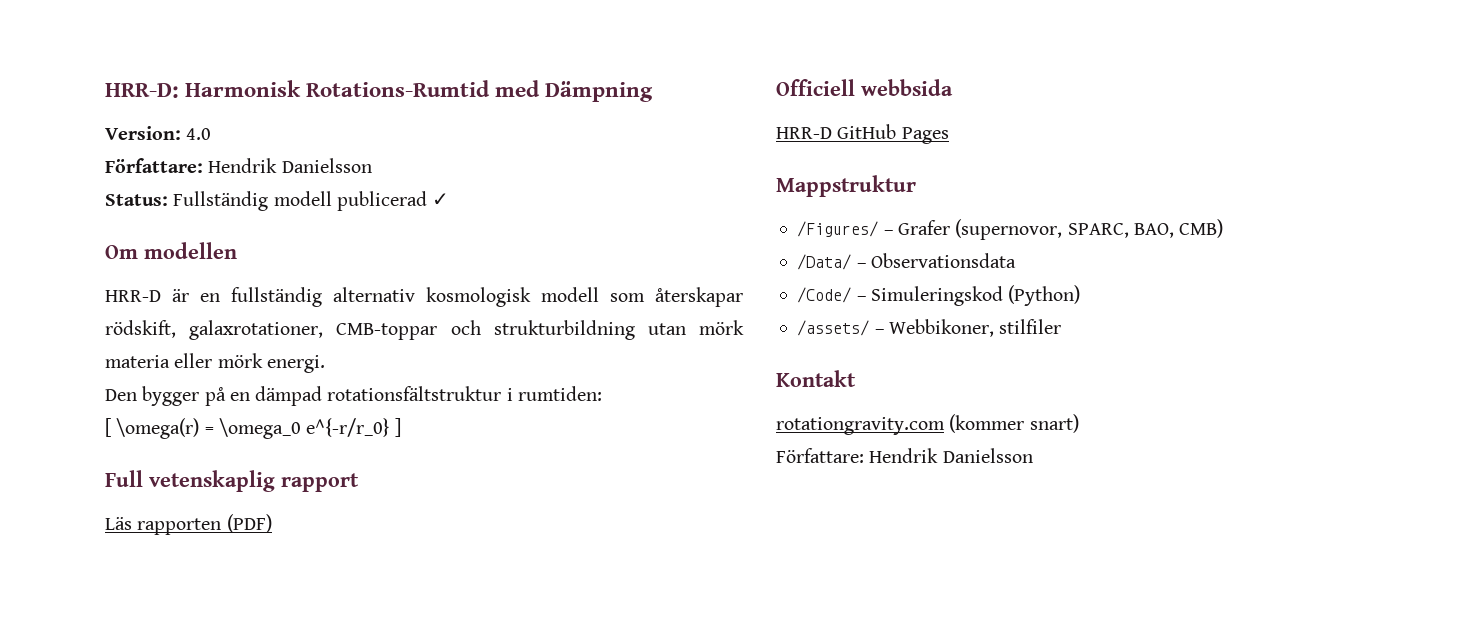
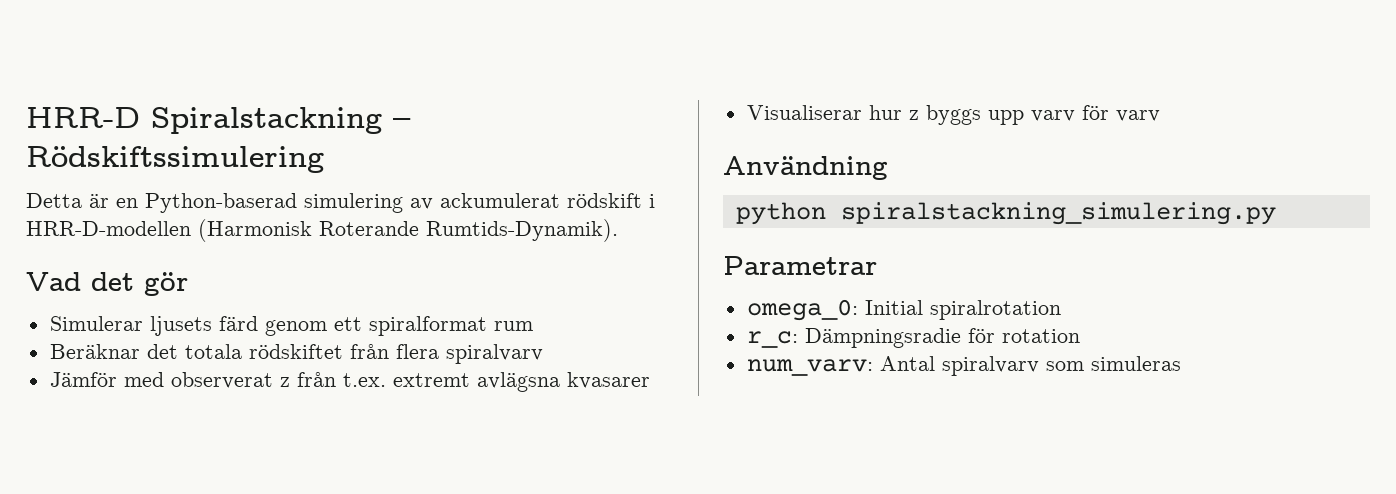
[105,80,654,102] [105,126,212,140] [105,158,372,173] [105,191,450,211] [105,242,237,259] [105,287,743,307] [105,320,744,340] [105,353,325,373] [105,386,602,406] [105,418,402,439] [105,470,359,492] [105,514,272,535] [776,79,953,96] [776,124,949,144] [776,175,916,197] [797,219,1224,240] [797,253,1016,270] [797,285,1081,306] [797,319,1062,337] [776,370,856,387] [776,414,1079,435] [776,448,1033,463] HRR-D: Harmonisk Rotations-Rumtid med Dämpning // Version: 4.0 // Författare: Hendrik Danielsson // Status: Fullständig modell publicerad ✓ // Om modellen // HRR-D är en fullständig alternativ kosmologisk modell som återskapar rödskift, galaxrotationer, CMB-toppar och strukturbildning utan mörk materia eller mörk energi. // Den bygger på en dämpad rotationsfältstruktur i rumtiden: // [ \omega(r) = \omega_0 e^{-r/r_0} ] // Full vetenskaplig rapport // Läs rapporten (PDF) // Officiell webbsida // HRR-D GitHub Pages // Mappstruktur // /Figures/ – Grafer (supernovor, SPARC, BAO, CMB) // /Data/ – Observationsdata // /Code/ – Simuleringskod (Python) // /assets/ – Webbikoner, stilfiler // Kontakt // rotationgravity.com (kommer snart) // Författare: Hendrik Danielsson -> [26,107,411,134] [26,146,324,173] [26,193,655,213] [26,219,618,242] [26,272,188,296] [49,316,533,336] [49,344,543,364] [49,372,650,392] [746,105,1160,125] [723,156,888,180] [735,202,1276,225] [723,256,877,275] [746,299,1061,321] [746,328,1080,348] [746,356,1181,376] HRR-D Spiralstackning – Rödskiftssimulering // Detta är en Python-baserad simulering av ackumulerat rödskift i HRR-D-modellen (Harmonisk Roterande Rumtids-Dynamik). // Vad det gör // Simulerar ljusets färd genom ett spiralformat rum // Beräknar det totala rödskiftet från flera spiralvarv // Jämför med observerat z från t.ex. extremt avlägsna kvasarer // Visualiserar hur z byggs upp varv för varv // Användning // python spiralstackning_simulering.py // Parametrar // omega_0: Initial spiralrotation // r_c: Dämpningsradie för rotation // num_varv: Antal spiralvarv som simuleras

